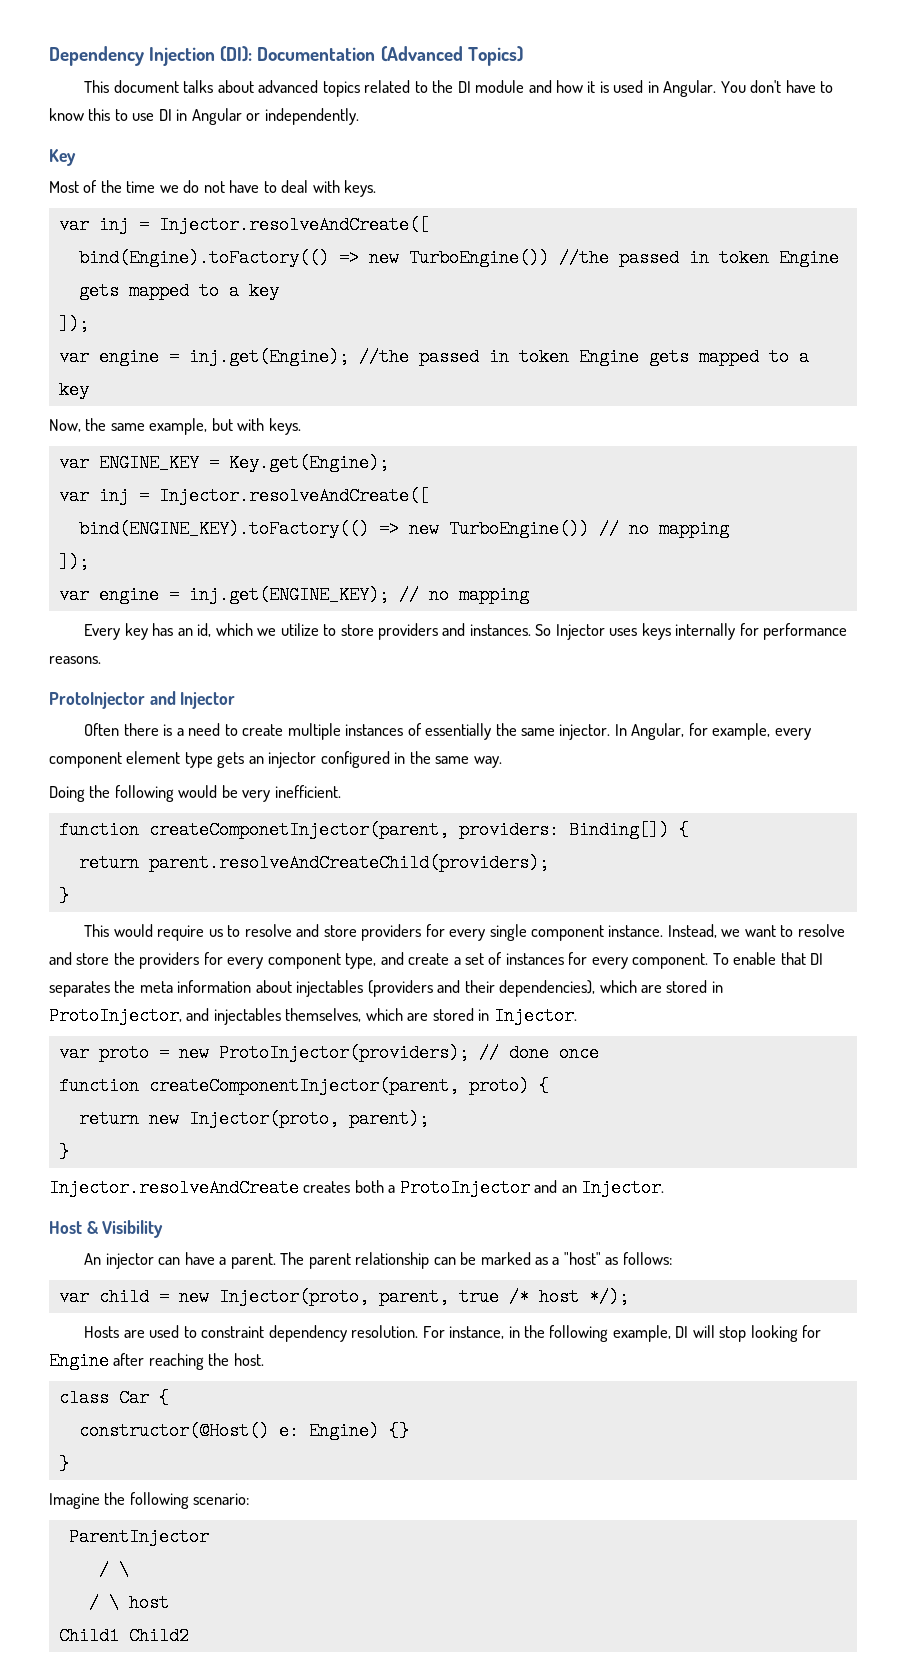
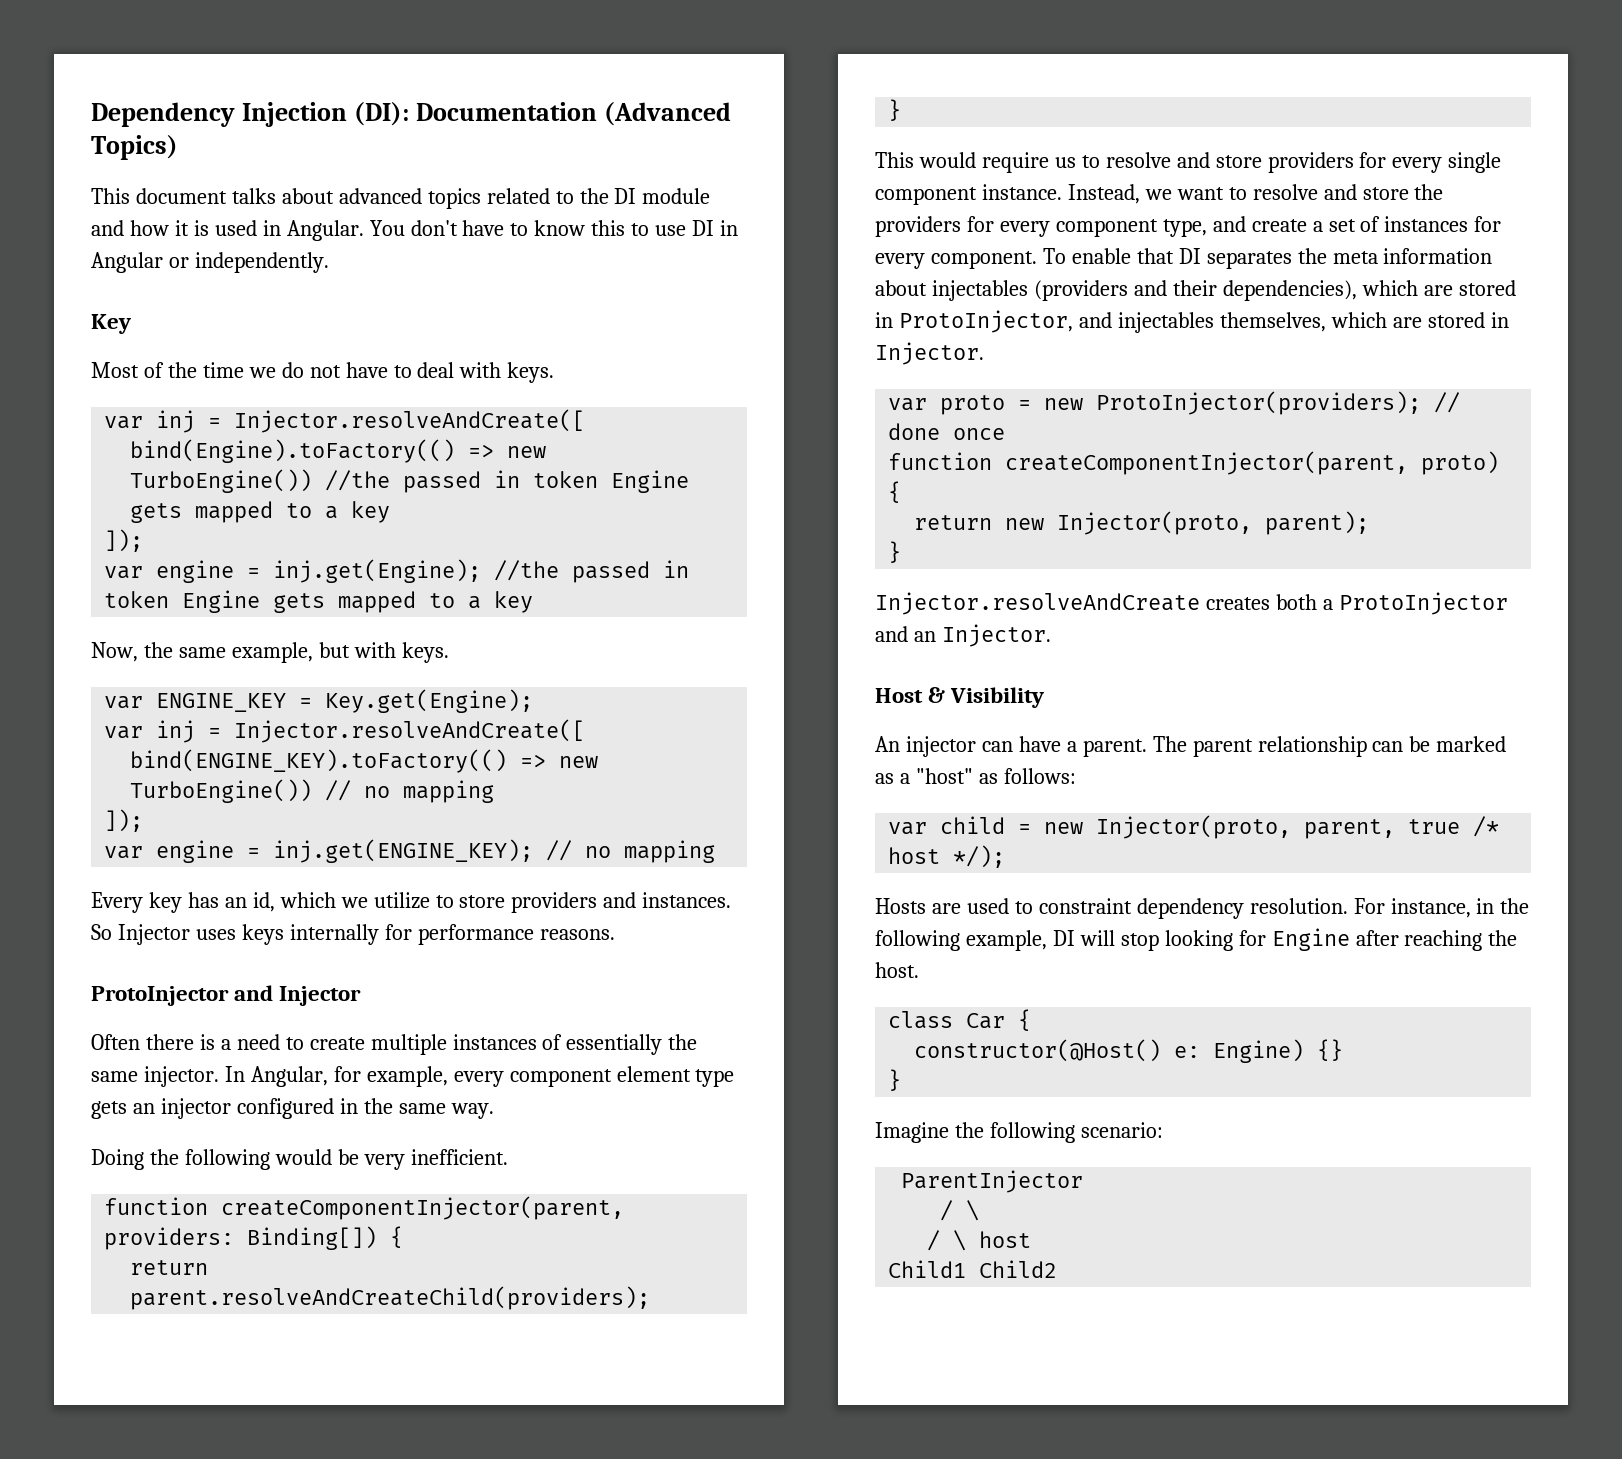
[148,821,449,839] createComponetInjector(parent, -> [221,1196,625,1220] createComponentInjector(parent,

